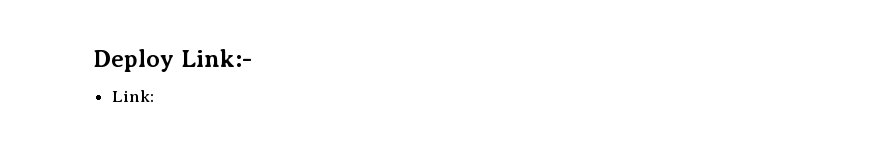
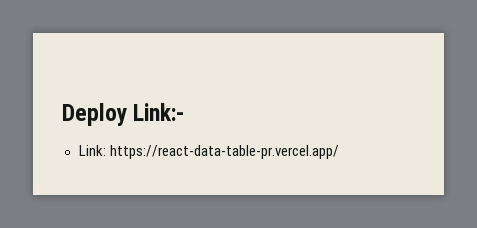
(155, 96) none -> [109,145,339,159] https://react-data-table-pr.vercel.app/

